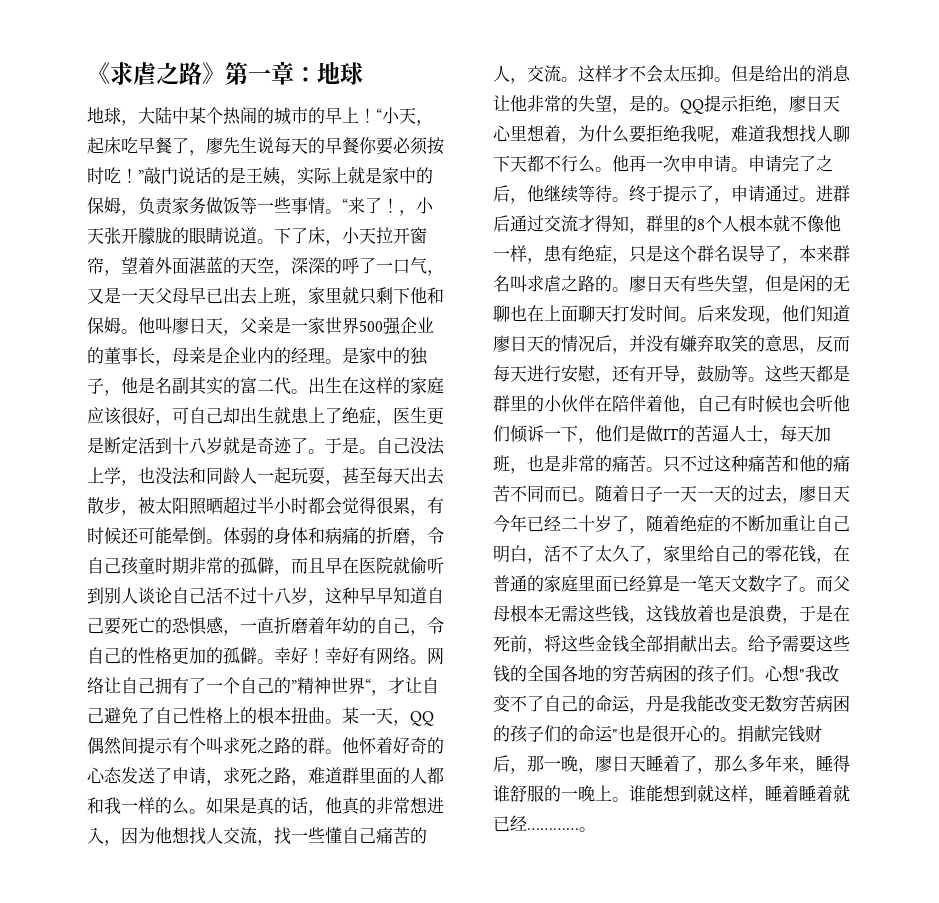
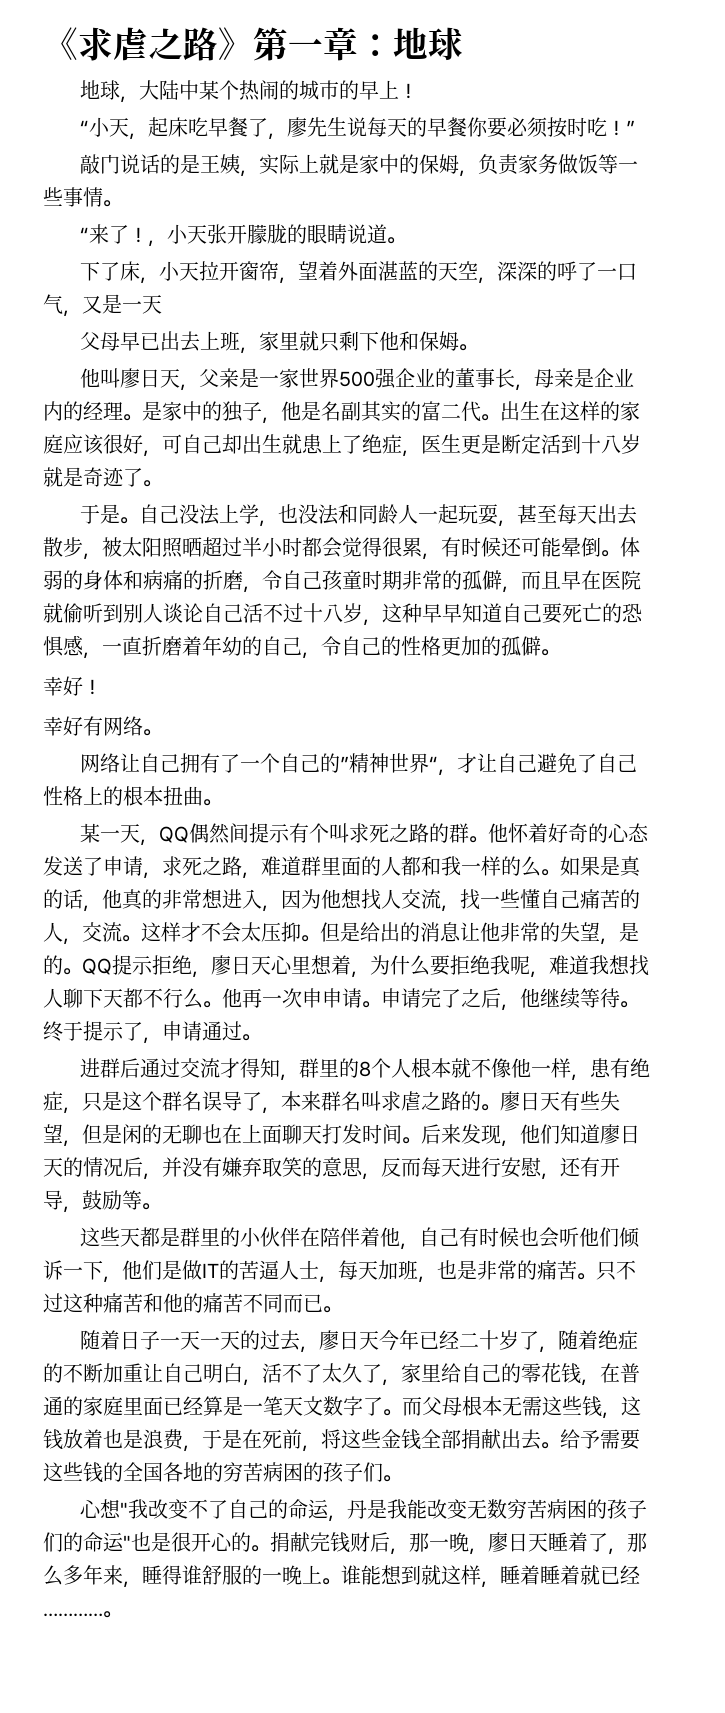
(376, 115) none -> (419, 91) //
(144, 176) none -> (636, 127) //
(342, 211) none -> (122, 203) //
(274, 241) none -> (407, 240) //
(155, 295) none -> (162, 304) //
(138, 331) none -> (479, 347) //
(325, 451) none -> (162, 483) //
(274, 661) none -> (560, 652) //
(325, 655) none -> (102, 687) //
(427, 661) none -> (162, 732) //
(342, 721) none -> (222, 802) //
(816, 199) none -> (261, 1037) //
(765, 379) none -> (161, 1206) //
(595, 499) none -> (342, 1309) //
(765, 679) none -> (402, 1478) //

